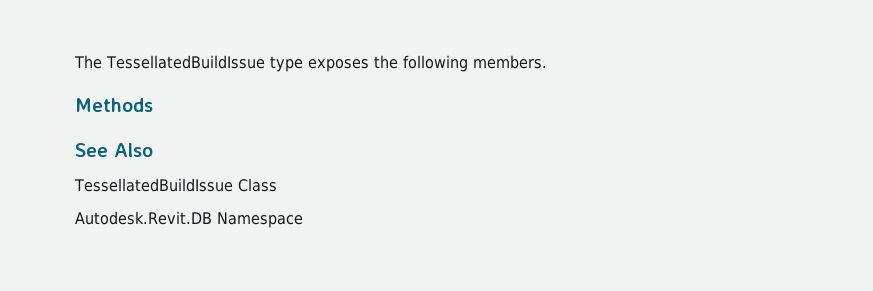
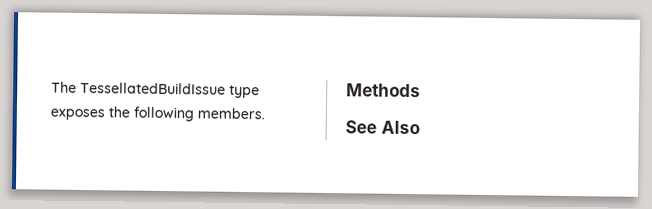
[74,178,277,192] [75,211,303,228] // TessellatedBuildIssue Class // Autodesk.Revit.DB Namespace -> (420, 127) none

